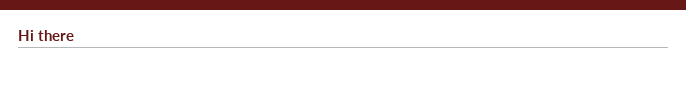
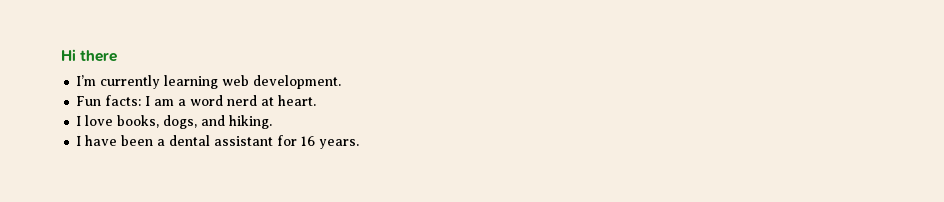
(74, 35) none -> [76,75,342,89] [76,95,317,106] [76,115,273,129] [76,135,360,149] // I’m currently learning web development. // Fun facts: I am a word nerd at heart. // I love books, dogs, and hiking. // I have been a dental assistant for 16 years.

